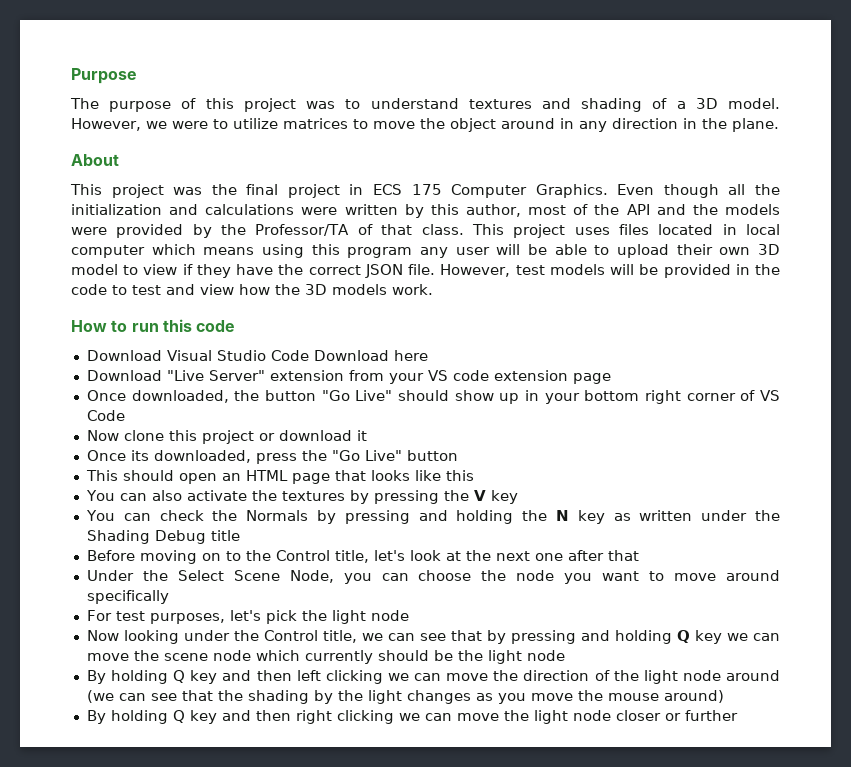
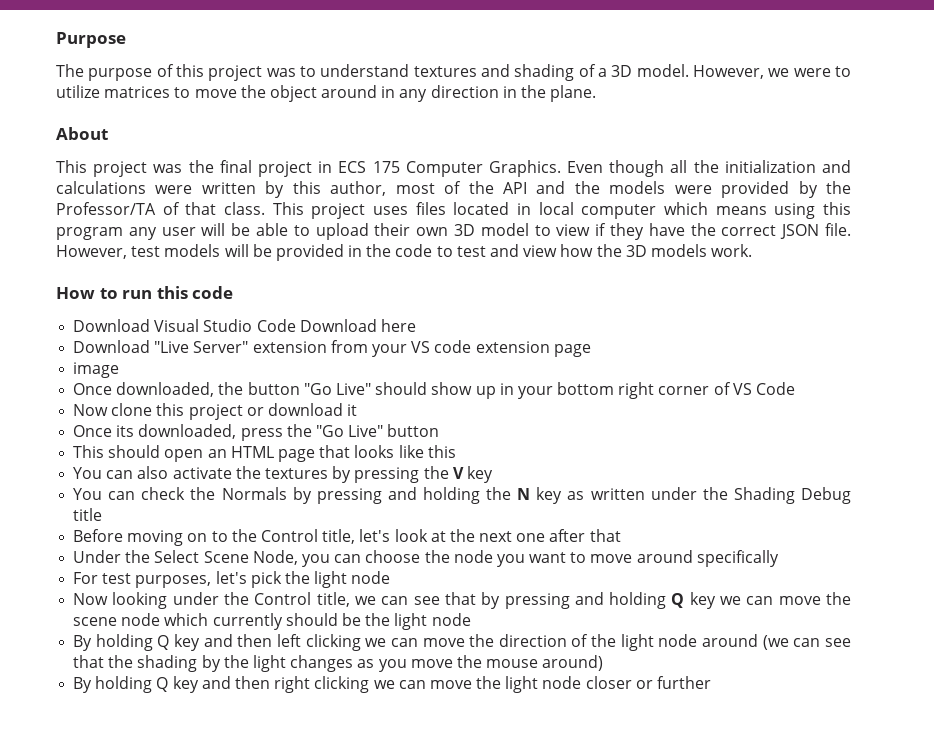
(611, 378) none -> [73,362,120,378] // image

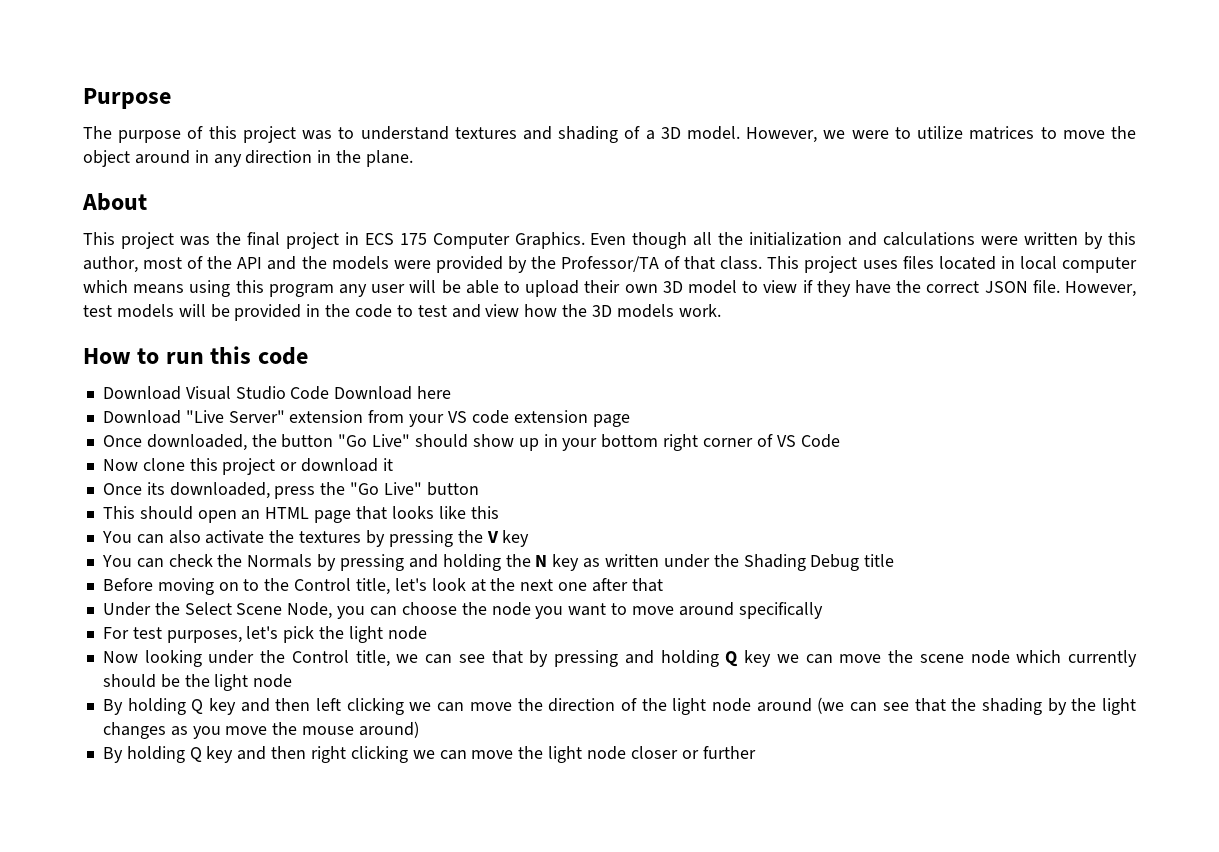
[73,362,120,378] // image -> (630, 420) none

